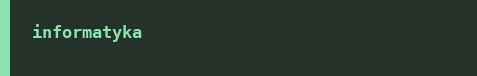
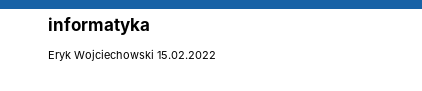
(142, 33) none -> [48,49,216,61] // Eryk Wojciechowski 15.02.2022

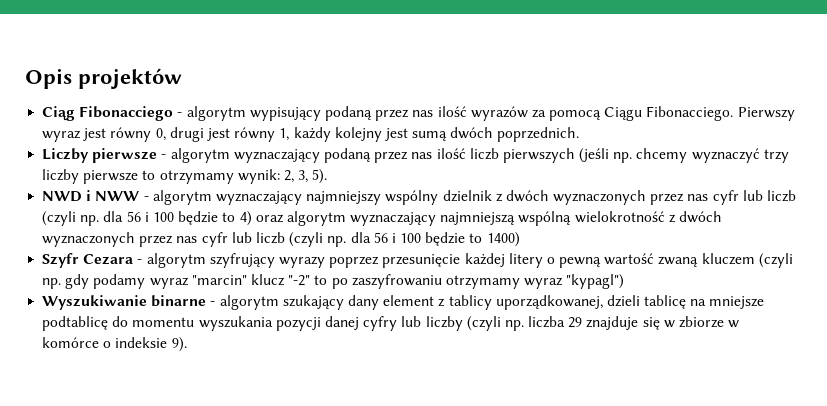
[48,17,150,35] [48,49,216,61] informatyka // Eryk Wojciechowski 15.02.2022 -> [25,68,182,89] [42,106,795,121] [42,127,580,142] [42,148,789,163] [42,169,328,184] [42,190,797,205] [42,211,723,226] [42,232,520,247] [42,253,793,268] [42,274,625,289] [42,295,765,310] [42,316,740,331] [42,337,187,352] Opis projektów // Ciąg Fibonacciego - algorytm wypisujący podaną przez nas ilość wyrazów za pomocą Ciągu Fibonacciego. Pierwszy wyraz jest równy 0, drugi jest równy 1, każdy kolejny jest sumą dwóch poprzednich. // Liczby pierwsze - algorytm wyznaczający podaną przez nas ilość liczb pierwszych (jeśli np. chcemy wyznaczyć trzy liczby pierwsze to otrzymamy wynik: 2, 3, 5). // NWD i NWW - algorytm wyznaczający najmniejszy wspólny dzielnik z dwóch wyznaczonych przez nas cyfr lub liczb (czyli np. dla 56 i 100 będzie to 4) oraz algorytm wyznaczający najmniejszą wspólną wielokrotność z dwóch wyznaczonych przez nas cyfr lub liczb (czyli np. dla 56 i 100 będzie to 1400) // Szyfr Cezara - algorytm szyfrujący wyrazy poprzez przesunięcie każdej litery o pewną wartość zwaną kluczem (czyli np. gdy podamy wyraz "marcin" klucz "-2" to po zaszyfrowaniu otrzymamy wyraz "kypagl") // Wyszukiwanie binarne - algorytm szukający dany element z tablicy uporządkowanej, dzieli tablicę na mniejsze podtablicę do momentu wyszukania pozycji danej cyfry lub liczby (czyli np. liczba 29 znajduje się w zbiorze w komórce o indeksie 9).

